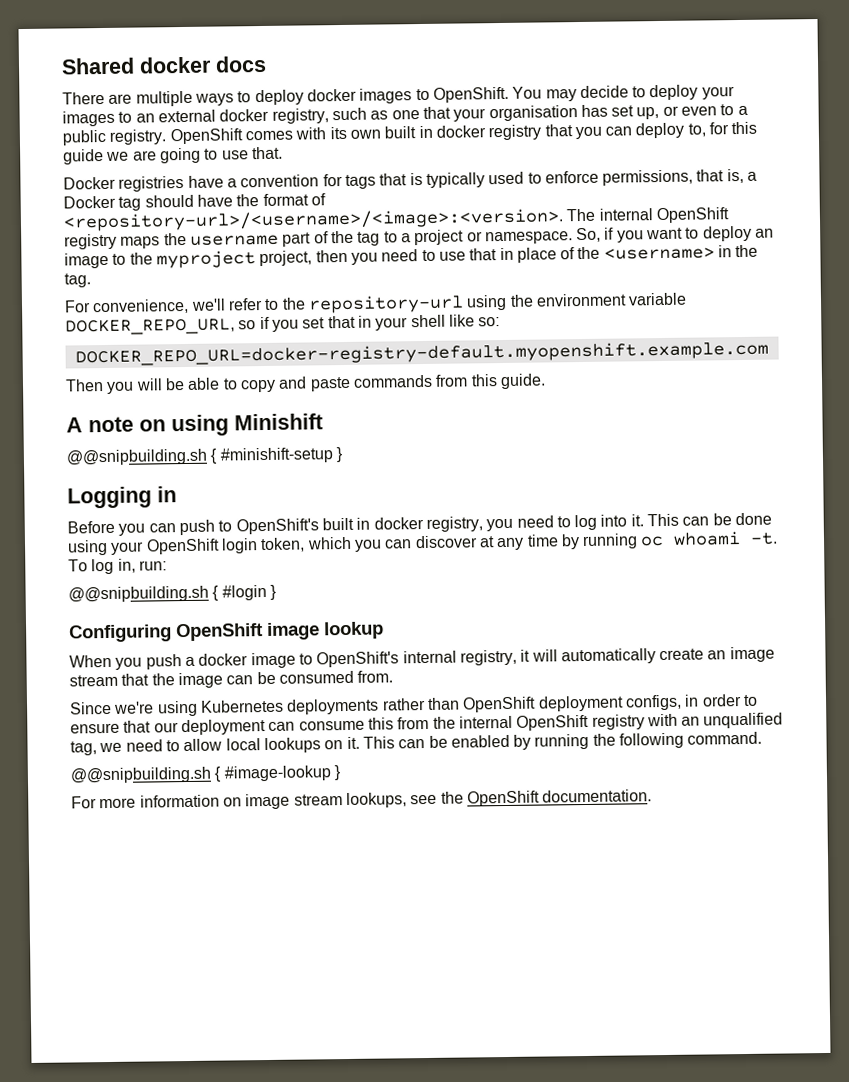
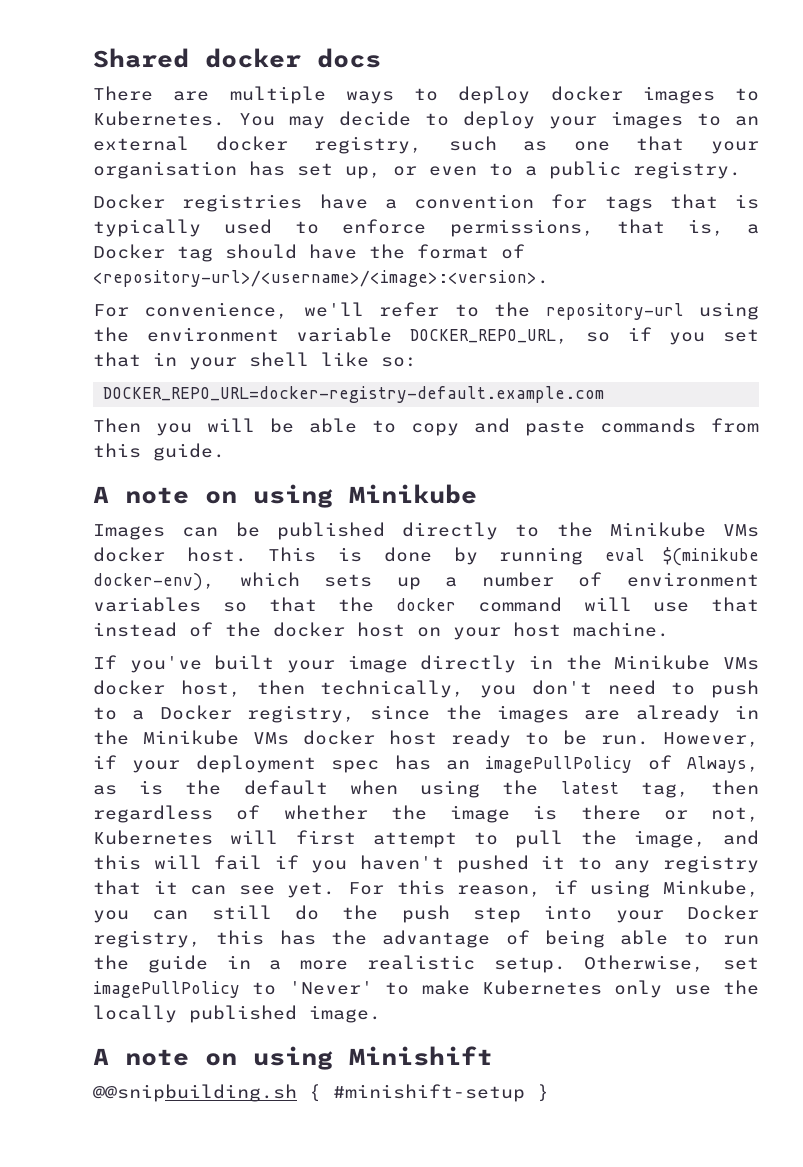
[432,86,509,103] OpenShift. -> [93,111,225,126] Kubernetes.
[169,121,758,145] [63,146,283,165] OpenShift comes with its own built in docker registry that you can deploy to, for this guide we are going to use that. -> (741, 170) none
[566,207,730,224] [64,225,775,250] [64,244,759,269] [64,273,91,288] The internal OpenShift registry maps the username part of the tag to a project or namespace. So, if you want to deploy an image to the myproject project, then you need to use that in place of the <username> in the tag. -> (549, 278) none
[74,340,769,367] DOCKER_REPO_URL=docker-registry-default.myopenshift.example.com -> [103,386,605,403] DOCKER_REPO_URL=docker-registry-default.example.com
(546, 381) none -> [93,484,477,508] [93,522,759,540] [93,547,759,566] [93,572,759,591] [93,597,759,612] [93,622,669,640] [93,655,759,673] [93,680,759,698] [93,705,759,723] [93,730,759,748] [93,755,759,773] [93,780,759,798] [93,805,759,823] [93,830,759,848] [93,855,760,873] [93,880,760,898] [93,905,759,923] [93,930,759,948] [93,955,759,973] [93,980,759,998] [93,1005,381,1023] // A note on using Minikube // Images can be published directly to the Minikube VMs docker host. This is done by running eval $(minikube docker-env), which sets up a number of environment variables so that the docker command will use that instead of the docker host on your host machine. // If you've built your image directly in the Minikube VMs docker host, then technically, you don't need to push to a Docker registry, since the images are already in the Minikube VMs docker host ready to be run. However, if your deployment spec has an imagePullPolicy of Always, as is the default when using the latest tag, then regardless of whether the image is there or not, Kubernetes will first attempt to pull the image, and this will fail if you haven't pushed it to any registry that it can see yet. For this reason, if using Minkube, you can still do the push step into your Docker registry, this has the advantage of being able to run the guide in a more realistic setup. Otherwise, set imagePullPolicy to 'Never' to make Kubernetes only use the locally published image.
[67,486,177,509] [67,512,773,536] [67,531,779,556] [68,558,167,575] [68,584,277,603] [69,621,384,643] [69,646,775,670] [69,670,394,689] [70,694,758,717] [70,712,784,736] [70,731,763,756] [70,765,341,784] [71,789,653,810] // Logging in // Before you can push to OpenShift's built in docker registry, you need to log into it. This can be done using your OpenShift login token, which you can discover at any time by running oc whoami -t. To log in, run: // @@snipbuilding.sh { #login } // Configuring OpenShift image lookup // When you push a docker image to OpenShift's internal registry, it will automatically create an image stream that the image can be consumed from. // Since we're using Kubernetes deployments rather than OpenShift deployment configs, in order to ensure that our deployment can consume this from the internal OpenShift registry with an unqualified tag, we need to allow local lookups on it. This can be enabled by running the following command. // @@snipbuilding.sh { #image-lookup } // For more information on image stream lookups, see the OpenShift documentation. -> (549, 1093) none

